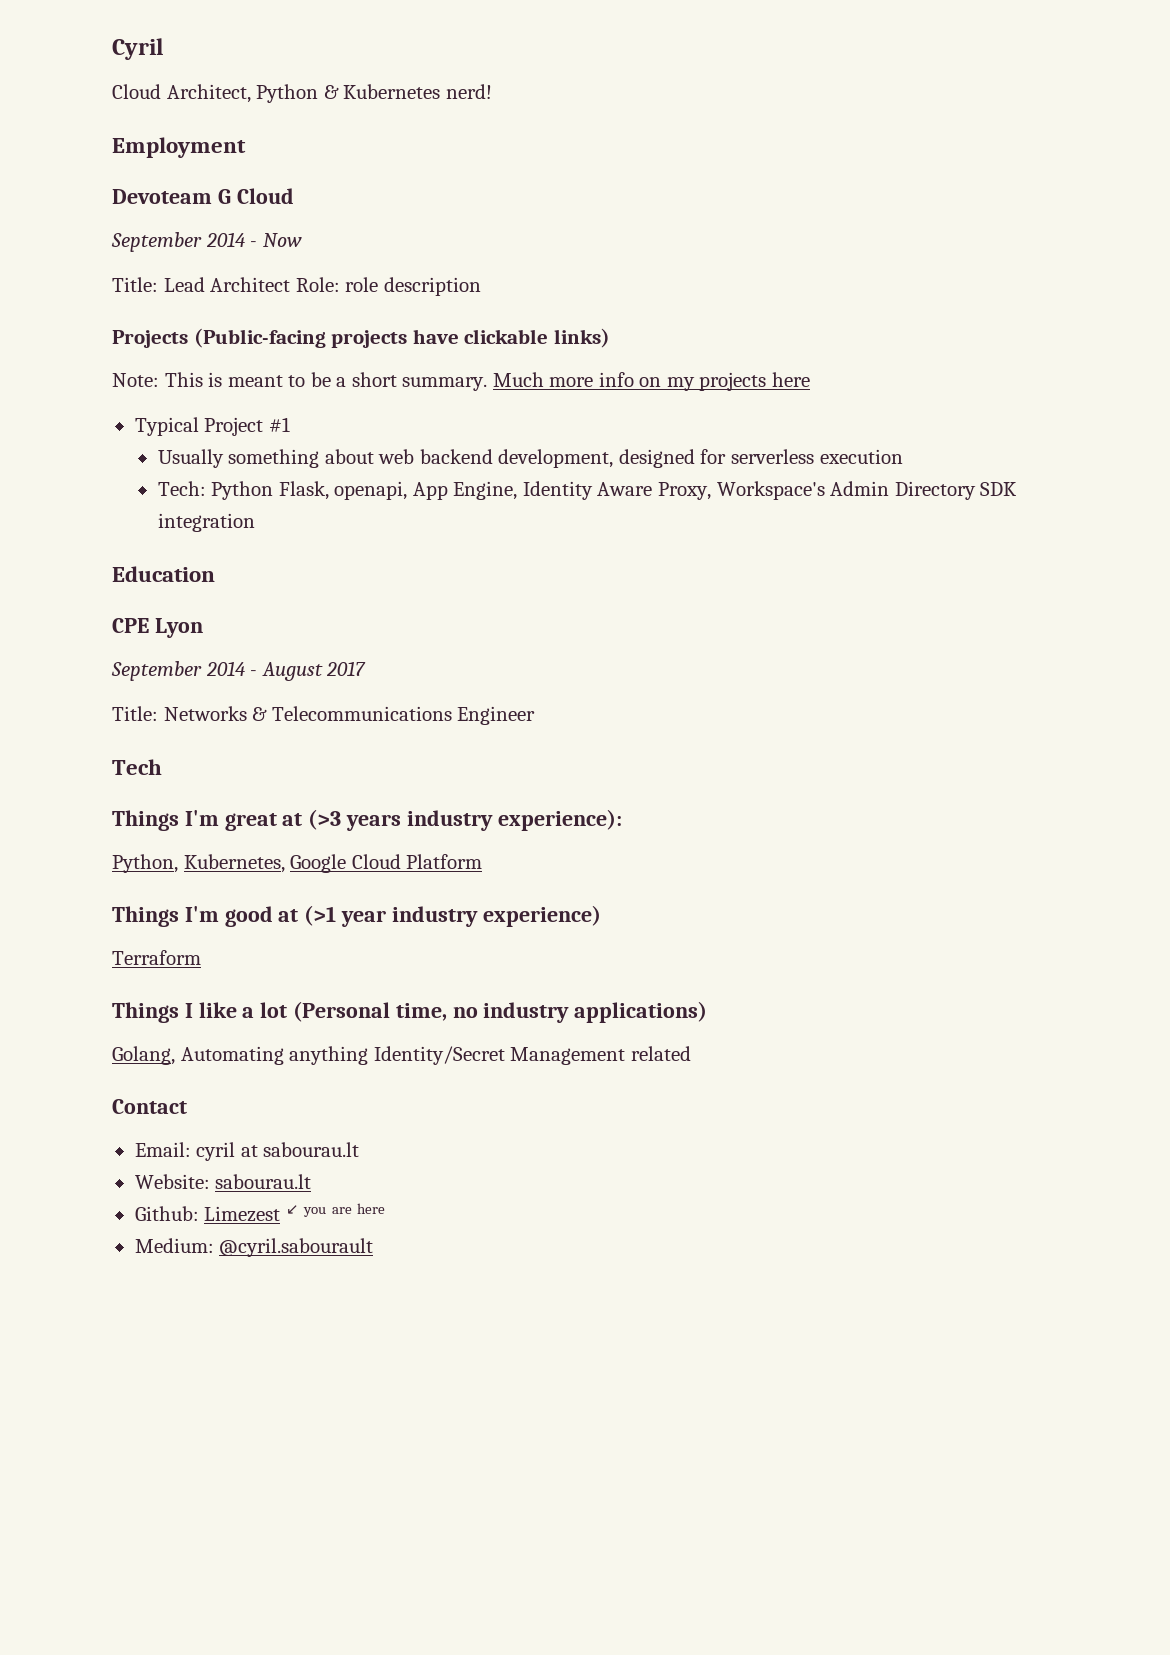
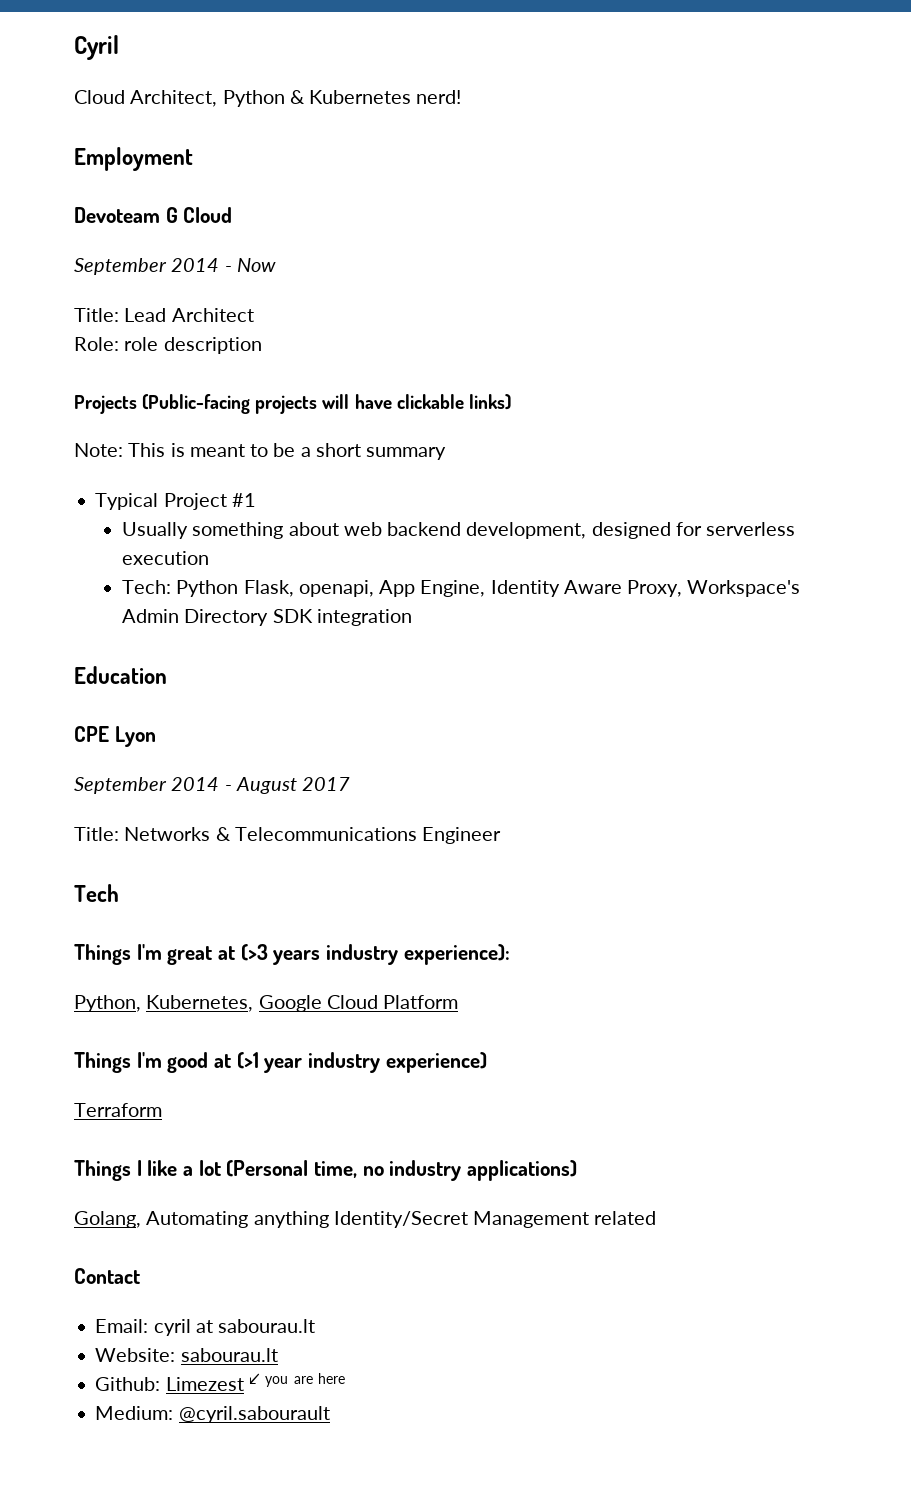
(291, 284) none -> (254, 315) //
(408, 339) none -> [322,394,350,409] will
[402,372,811,391] summary. Much more info on my projects here -> [366,447,447,460] summary

